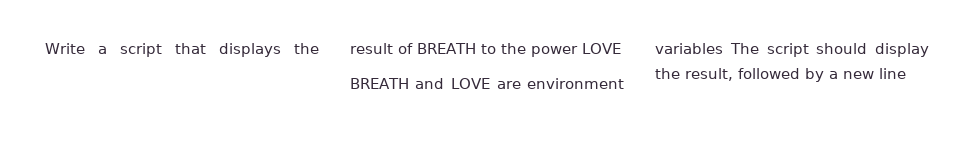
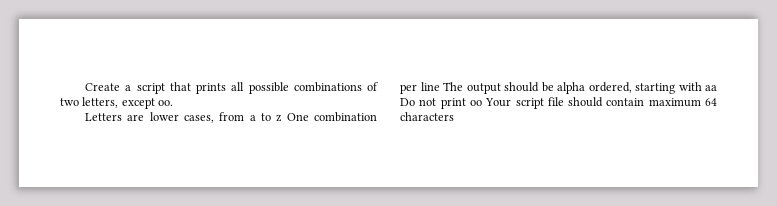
[45,43,85,54] Write -> [84,83,120,91] Create
[219,43,621,57] [350,78,624,89] [655,43,929,57] [655,68,906,82] displays the result of BREATH to the power LOVE // BREATH and LOVE are environment variables The script should display the result, followed by a new line -> [195,82,378,94] [60,97,174,109] [84,112,377,123] [400,82,717,94] [400,97,717,109] [400,112,454,121] prints all possible combinations of two letters, except oo. // Letters are lower cases, from a to z One combination per line The output should be alpha ordered, starting with aa Do not print oo Your script file should contain maximum 64 characters

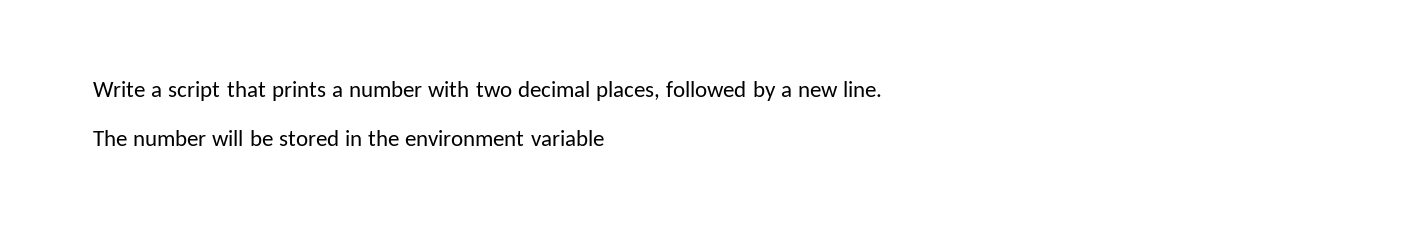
[84,83,120,91] Create -> [93,81,145,97] Write
[231,82,378,94] [60,97,174,109] [84,112,377,123] [400,82,717,94] [400,97,717,109] [400,112,454,121] all possible combinations of two letters, except oo. // Letters are lower cases, from a to z One combination per line The output should be alpha ordered, starting with aa Do not print oo Your script file should contain maximum 64 characters -> [332,81,883,101] [93,130,604,146] a number with two decimal places, followed by a new line. // The number will be stored in the environment variable

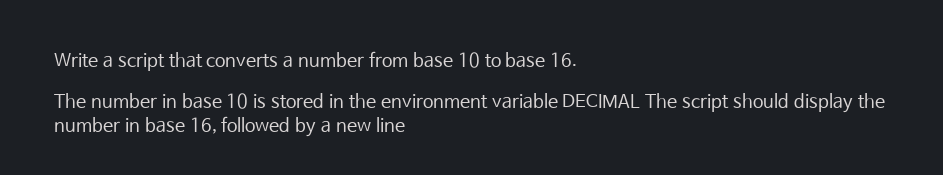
[271,81,326,101] prints -> [206,54,279,68] converts
[428,81,883,101] [93,130,273,146] with two decimal places, followed by a new line. // The number will be -> [369,51,578,68] [54,93,267,109] from base 10 to base 16. // The number in base 10 is
(604, 138) none -> [562,93,885,113] [54,116,405,137] DECIMAL The script should display the number in base 16, followed by a new line

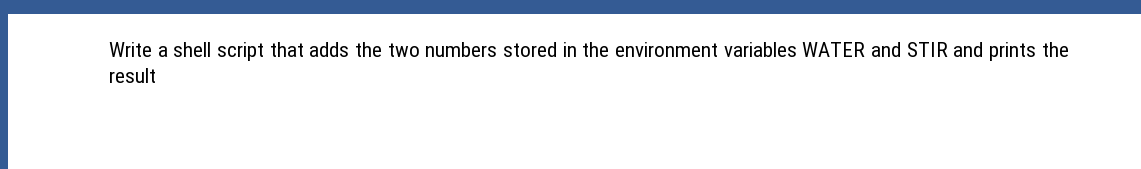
(113, 61) none -> [173,42,212,57] shell
[206,51,578,68] [54,93,885,113] [54,116,405,137] converts a number from base 10 to base 16. // The number in base 10 is stored in the environment variable DECIMAL The script should display the number in base 16, followed by a new line -> [309,42,1069,61] [109,68,156,83] adds the two numbers stored in the environment variables WATER and STIR and prints the result

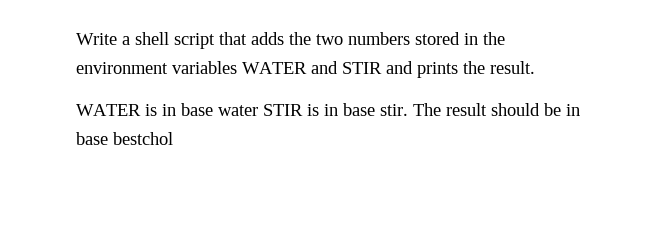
[109,68,156,83] result -> [490,61,535,74] [76,103,580,116] [76,132,173,145] result. // WATER is in base water STIR is in base stir. The result should be in base bestchol

